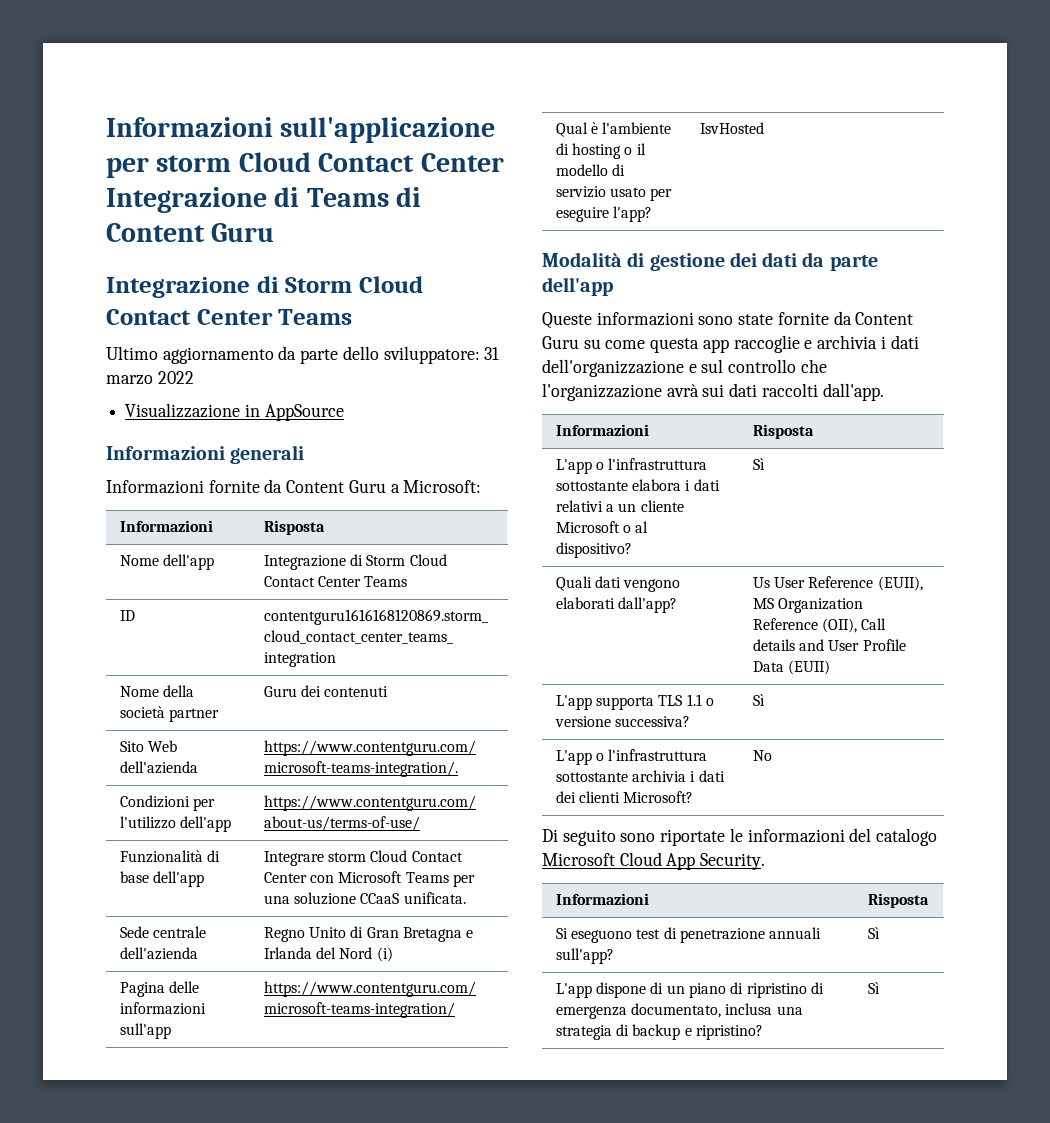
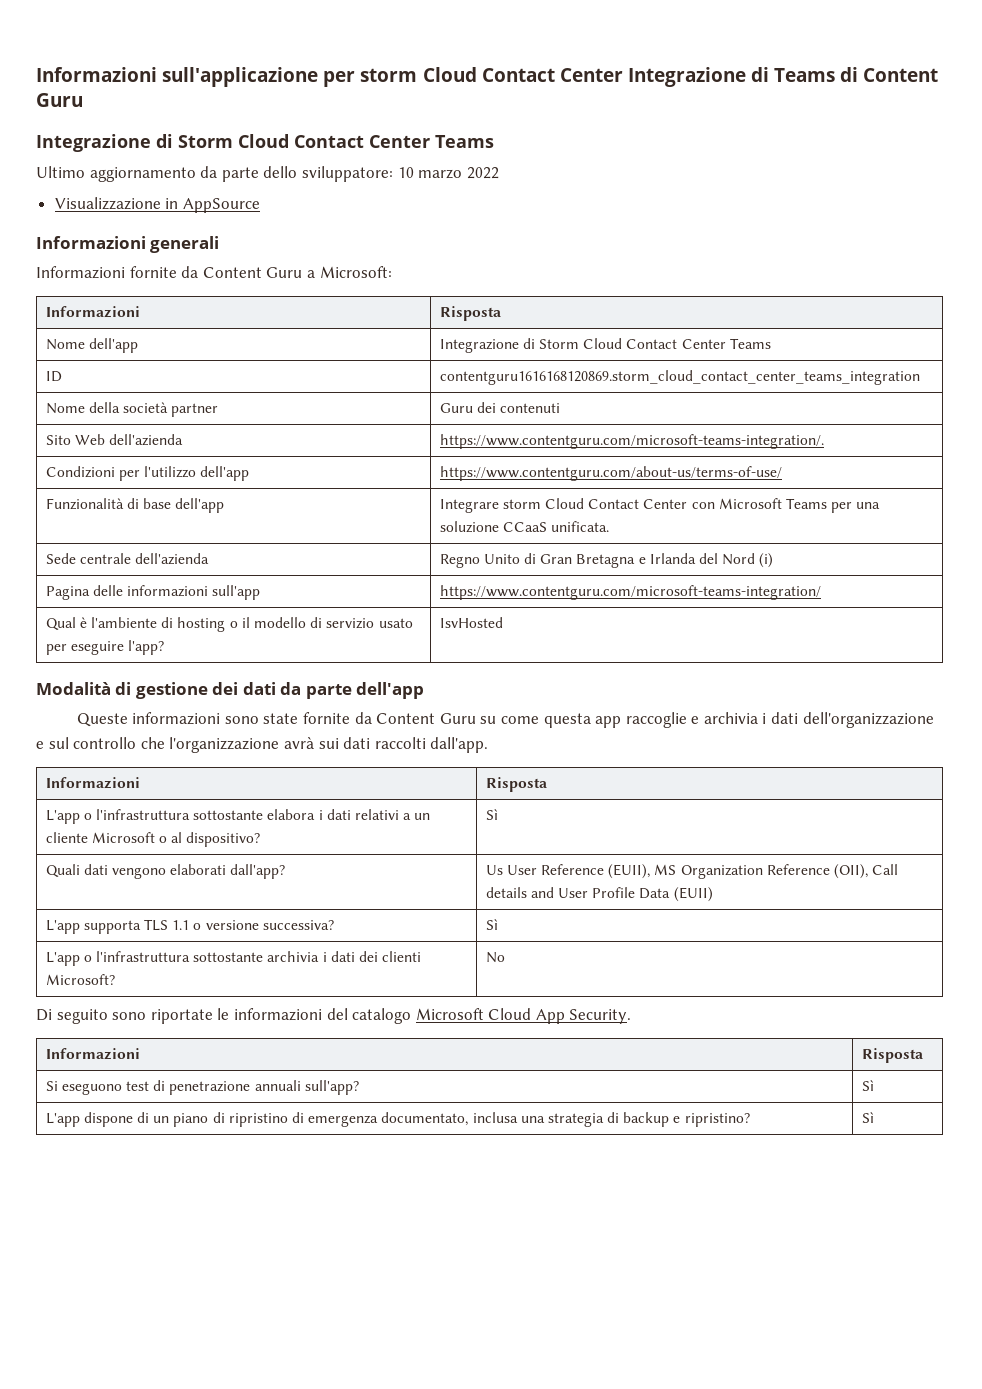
[484,347,500,360] 31 -> [397,167,414,178] 10

